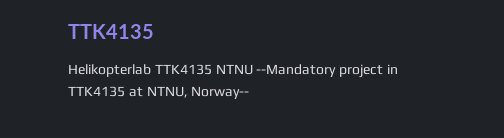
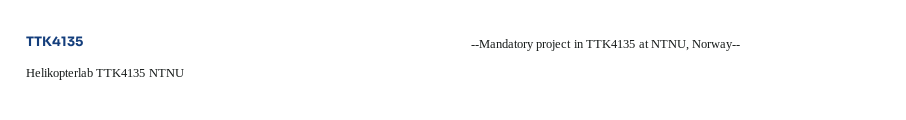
(253, 69) none -> (184, 73) //

